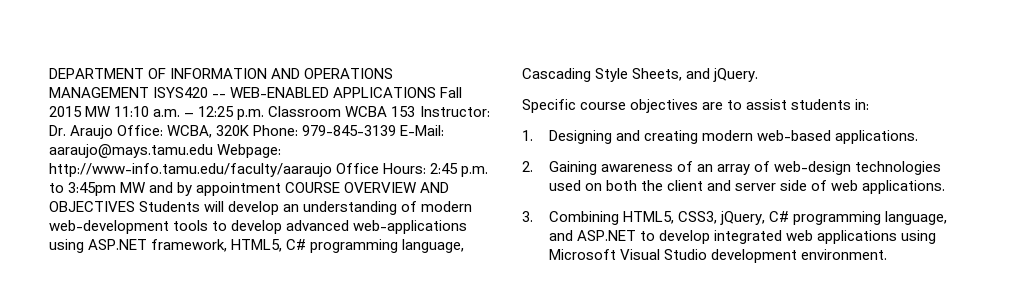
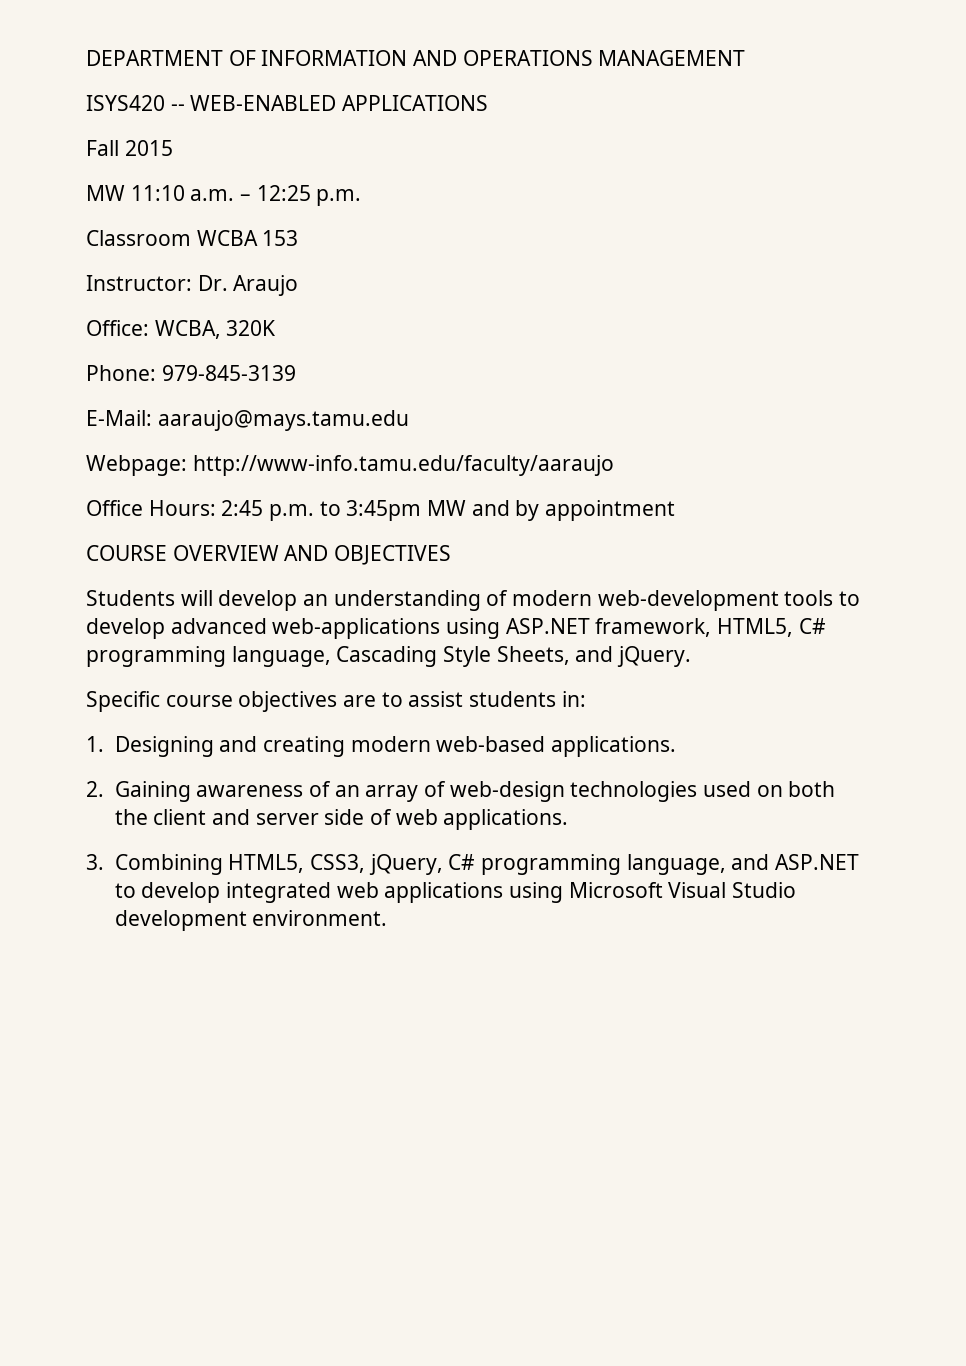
(149, 92) none -> (746, 58) //
(437, 92) none -> (489, 103) //
(82, 111) none -> (173, 148) //
(265, 114) none -> (362, 197) //
(416, 111) none -> (299, 238) //
(114, 132) none -> (299, 285) //
(250, 130) none -> (276, 328) //
(397, 130) none -> (296, 373) //
(213, 151) none -> (409, 420) //
(332, 170) none -> (614, 465) //
(282, 189) none -> (676, 510) //
(135, 206) none -> (452, 555) //

